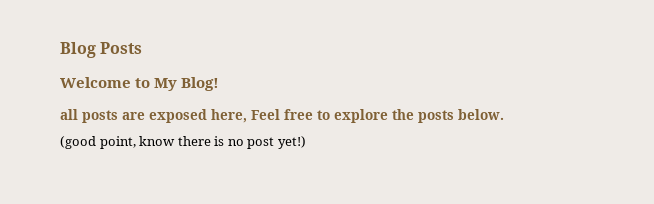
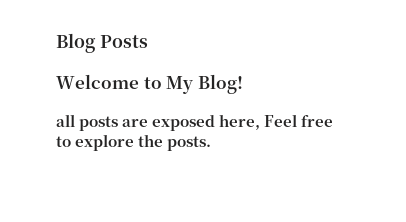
[418,109,504,123] [60,136,306,149] posts below. // (good point, know there is no post yet!) -> [167,136,212,151] posts.

